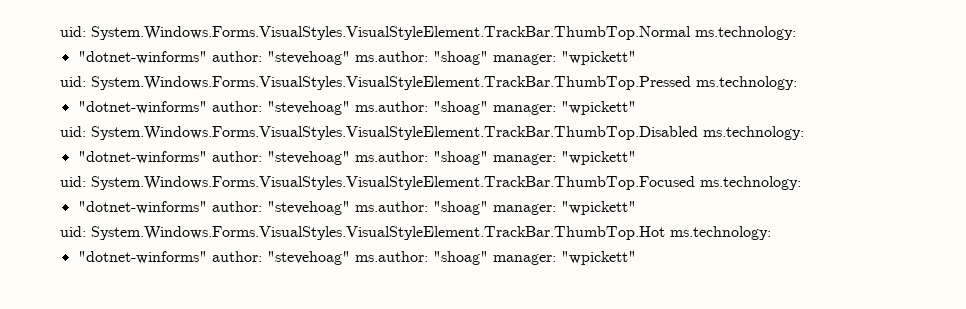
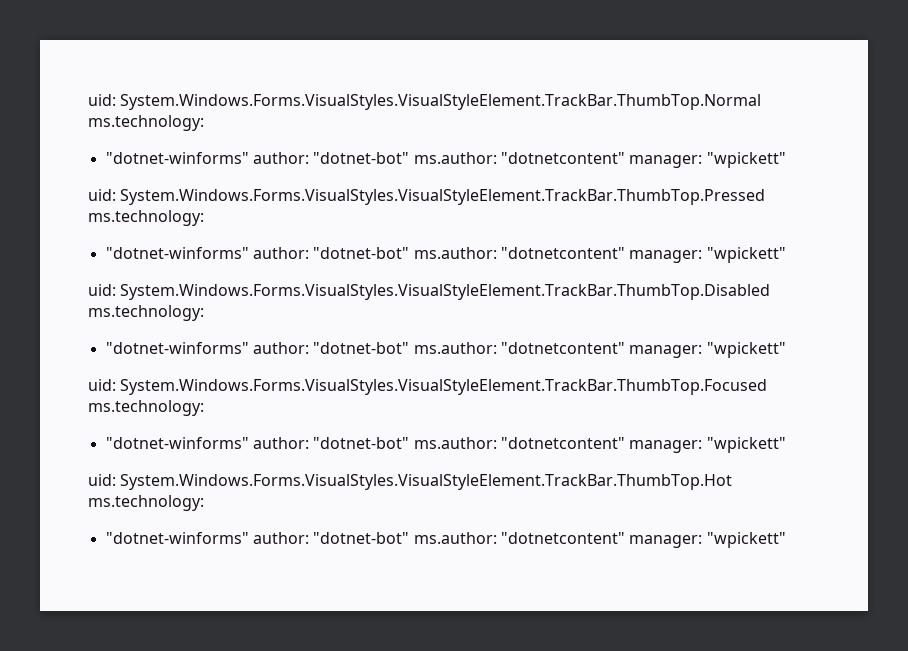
[266,51,488,65] "stevehoag" ms.author: "shoag" -> [313,152,625,164] "dotnet-bot" ms.author: "dotnetcontent"
[266,101,488,115] "stevehoag" ms.author: "shoag" -> [313,247,625,259] "dotnet-bot" ms.author: "dotnetcontent"
[266,151,488,165] "stevehoag" ms.author: "shoag" -> [313,342,625,354] "dotnet-bot" ms.author: "dotnetcontent"
[266,201,488,215] "stevehoag" ms.author: "shoag" -> [313,437,625,449] "dotnet-bot" ms.author: "dotnetcontent"
[266,251,488,265] "stevehoag" ms.author: "shoag" -> [313,532,625,544] "dotnet-bot" ms.author: "dotnetcontent"

